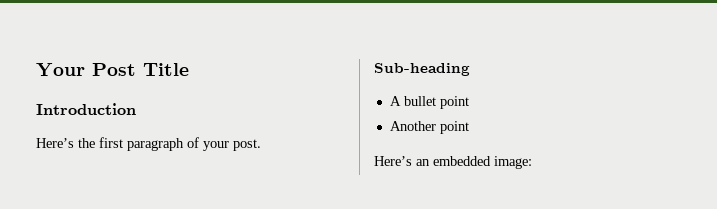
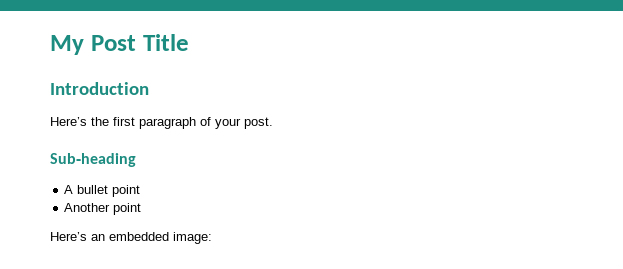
[36,63,85,77] Your -> [50,35,84,55] My

